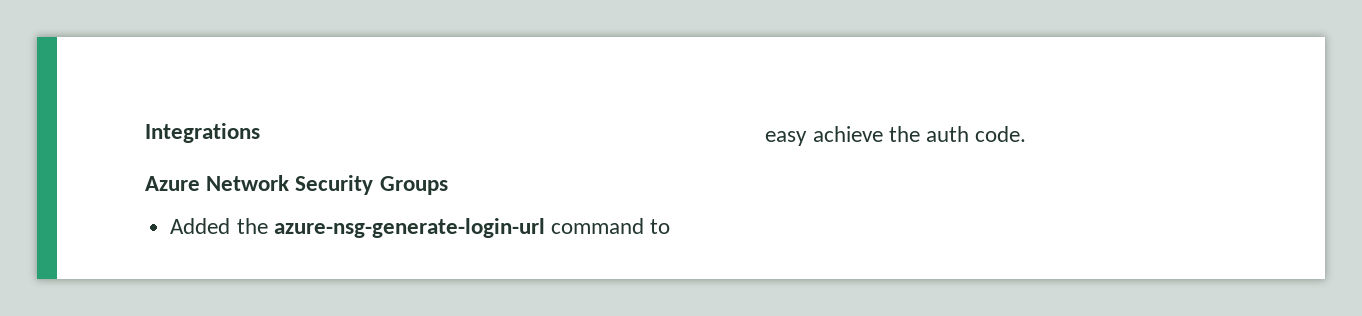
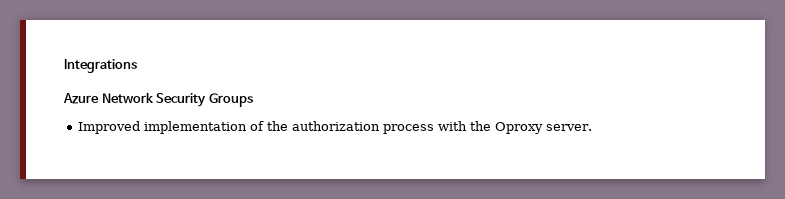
[170,218,671,238] [765,126,1027,146] Added the azure-nsg-generate-login-url command to easy achieve the auth code. -> [78,121,593,134] Improved implementation of the authorization process with the Oproxy server.

